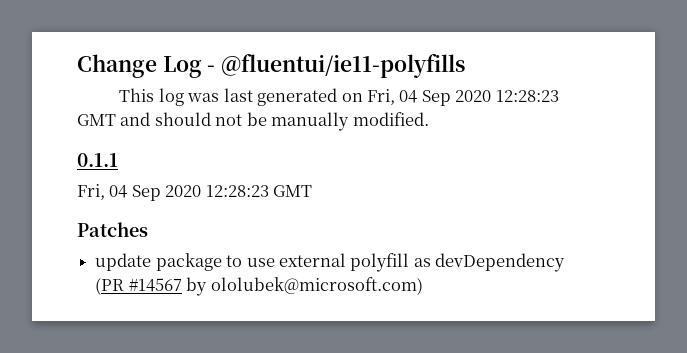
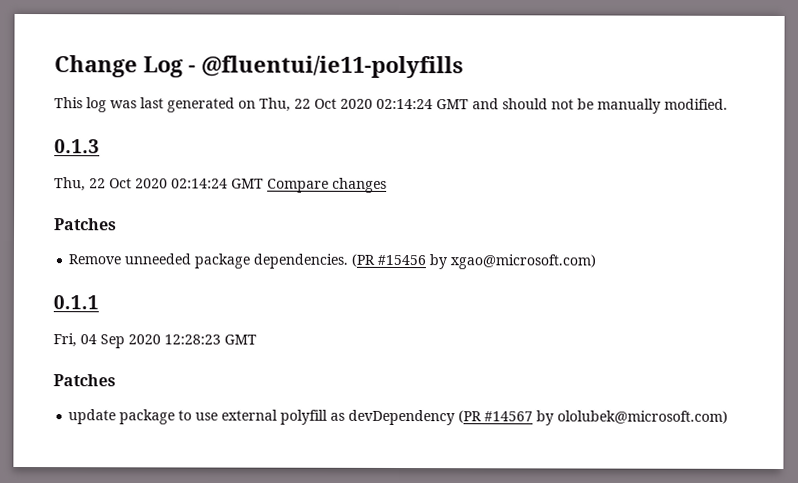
[366,89,559,106] Fri, 04 Sep 2020 12:28:23 -> [259,97,433,112] Thu, 22 Oct 2020 02:14:24
(429, 119) none -> [54,139,100,154] [54,177,387,193] [54,218,117,231] [68,253,597,270] // 0.1.3 // Thu, 22 Oct 2020 02:14:24 GMT Compare changes // Patches // Remove unneeded package dependencies. (PR #15456 by xgao@microsoft.com)

